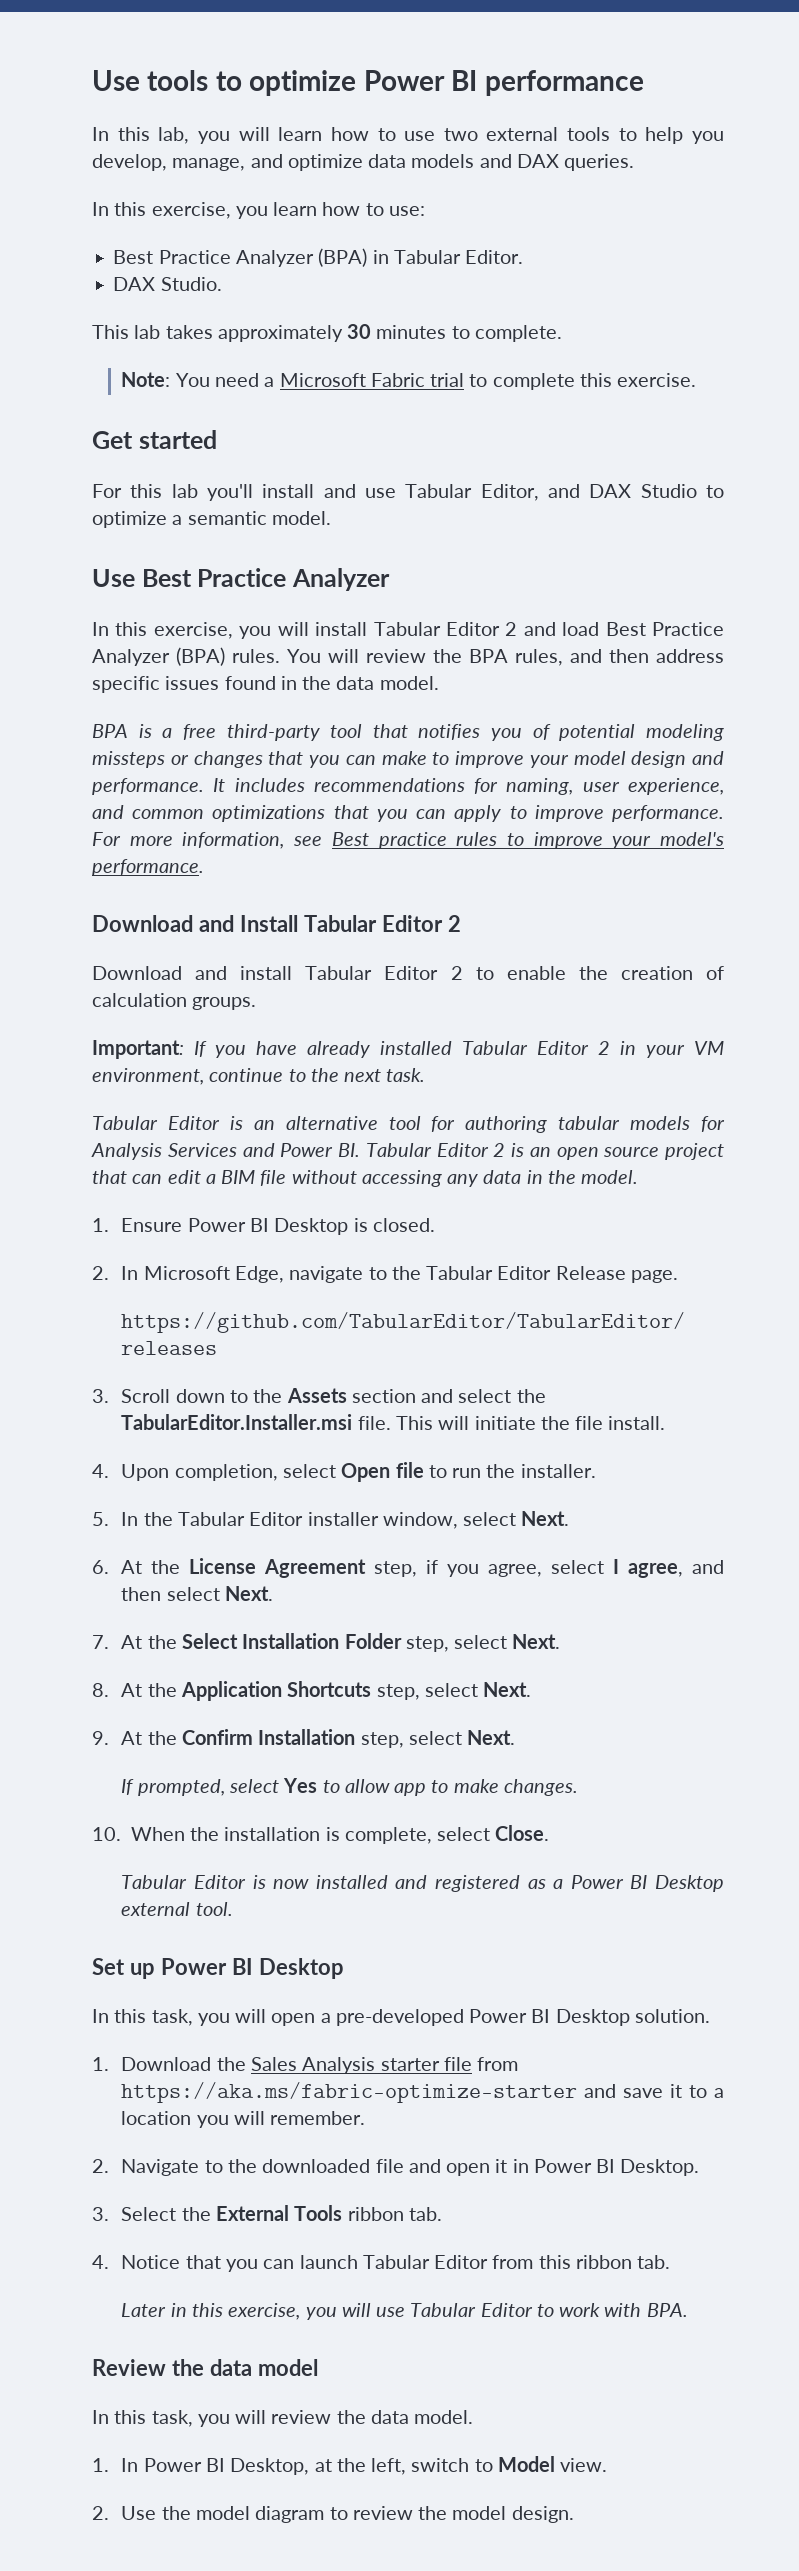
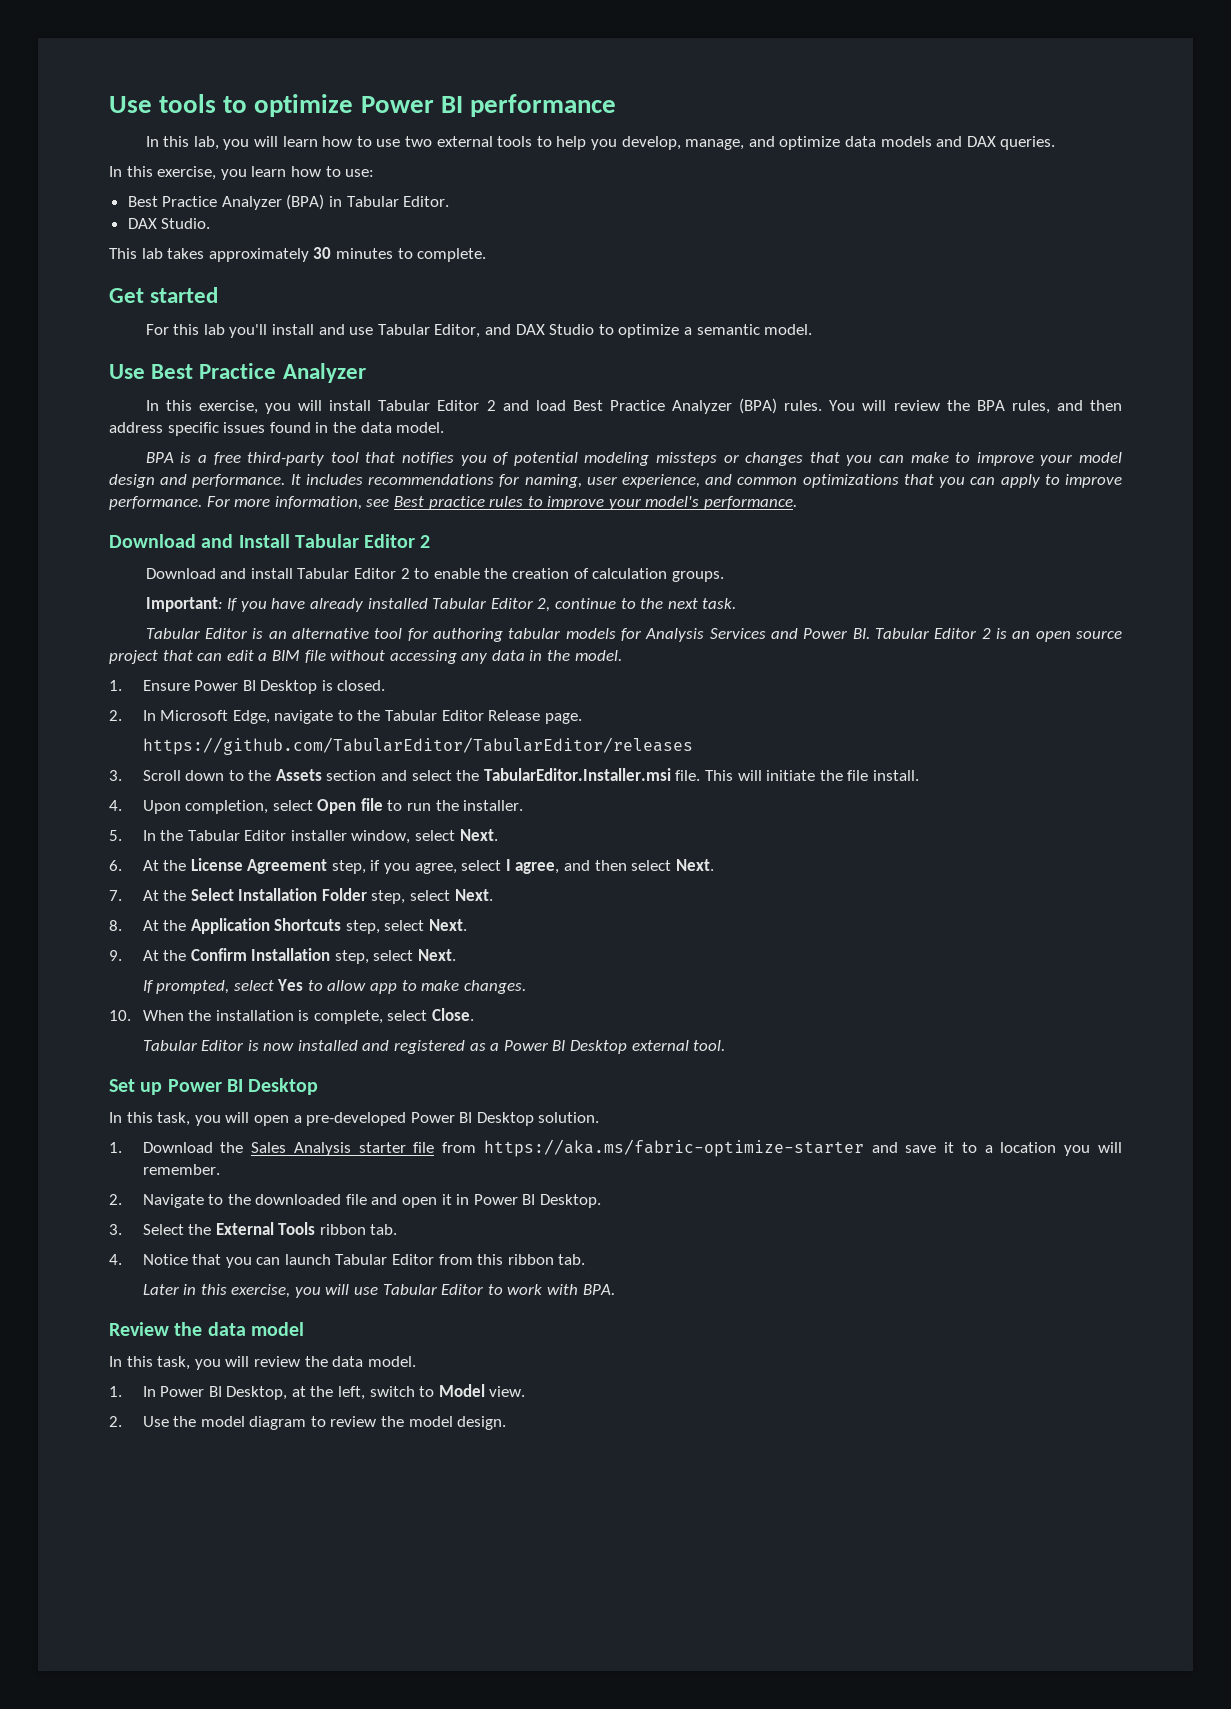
[121,372,697,390] // Note: You need a Microsoft Fabric trial to complete this exercise. -> (487, 255) none
[598,1041,724,1058] [92,1068,204,1085] 2 in your VM environment, -> [537,598,551,612] 2,

